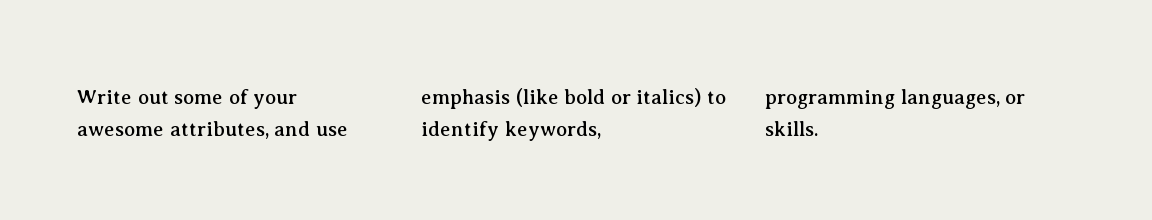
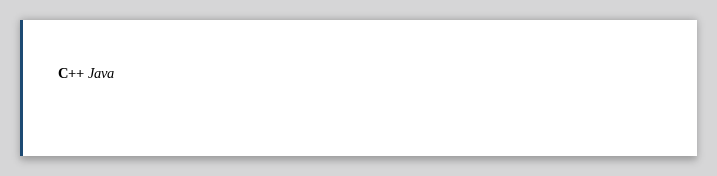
[77,89,298,109] [77,121,348,139] [421,88,726,109] [421,121,601,141] [765,89,1026,109] [765,121,818,136] Write out some of your awesome attributes, and use emphasis (like bold or italics) to identify keywords, programming languages, or skills. -> [58,68,114,78] C++ Java

